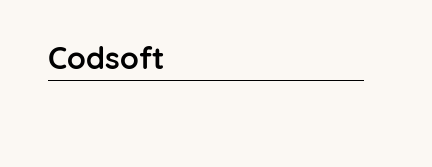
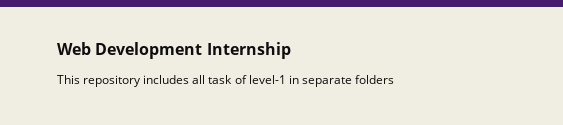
[48,46,164,69] Codsoft -> [57,42,291,59] [57,75,394,87] Web Development Internship // This repository includes all task of level-1 in separate folders

